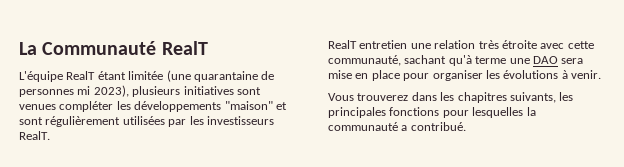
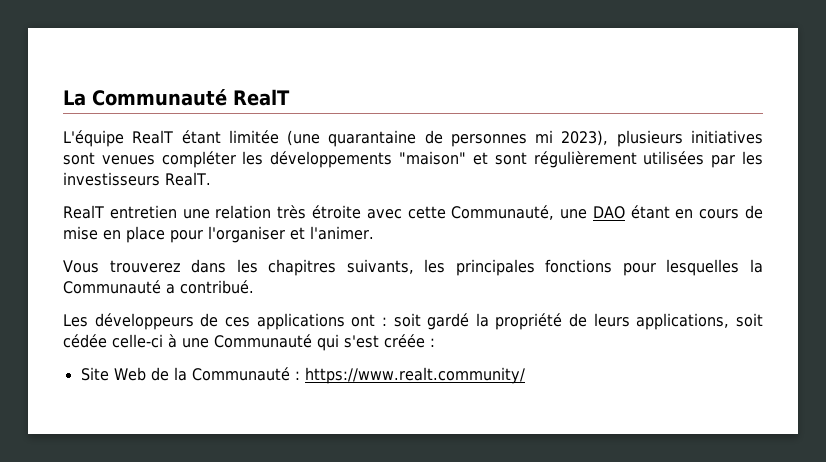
[328,55,584,66] [328,70,601,81] communauté, sachant qu'à terme une DAO sera mise en place pour organiser les évolutions à venir. -> [451,205,764,220] [63,226,374,243] Communauté, une DAO étant en cours de mise en place pour l'organiser et l'animer.
[328,122,398,131] communauté -> [63,280,161,294] Communauté
(466, 126) none -> [63,313,763,330] [63,334,435,351] [80,367,525,384] // Les développeurs de ces applications ont : soit gardé la propriété de leurs applications, soit cédée celle-ci à une Communauté qui s'est créée : // Site Web de la Communauté : https://www.realt.community/

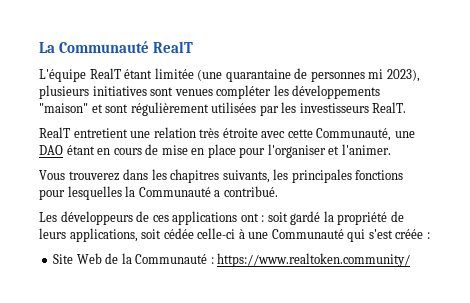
[109,205,177,219] entretien -> [73,128,128,138] entretient
[304,367,525,384] https://www.realt.community/ -> [217,253,411,267] https://www.realtoken.community/

